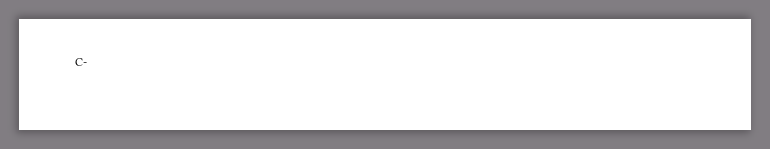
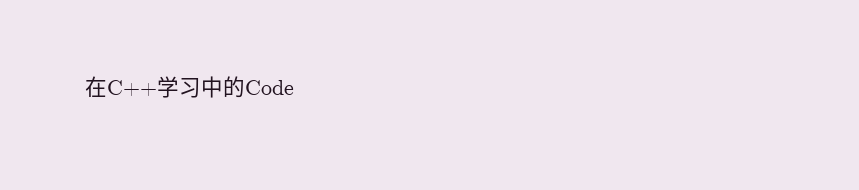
[75,58,87,66] C- -> [85,76,294,98] 在C++学习中的Code

